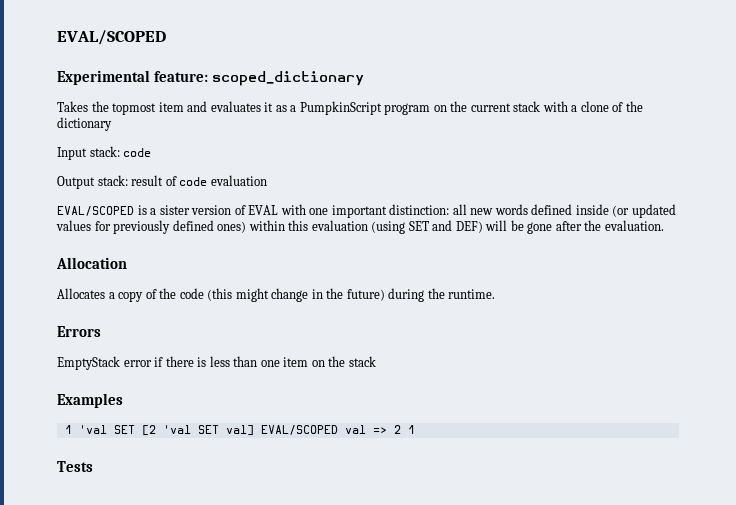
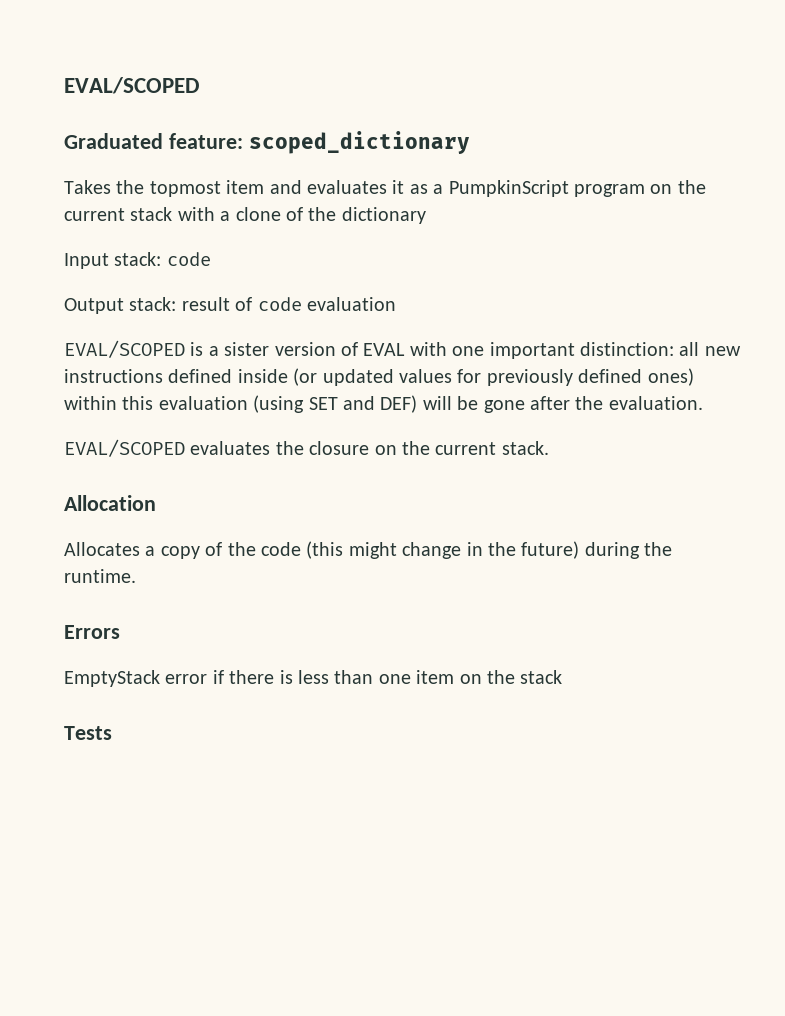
[57,70,150,85] Experimental -> [64,133,163,149] Graduated
[494,204,528,215] words -> [64,369,163,383] instructions
(664, 225) none -> [64,439,549,457] // EVAL/SCOPED evaluates the closure on the current stack.
[57,393,123,408] [64,425,415,436] // Examples // 1 'val SET [2 'val SET val] EVAL/SCOPED val => 2 1 -> (563, 677) none

